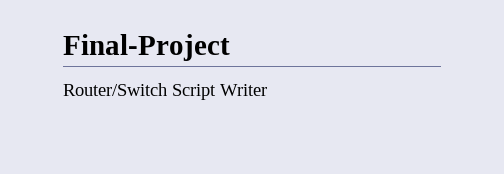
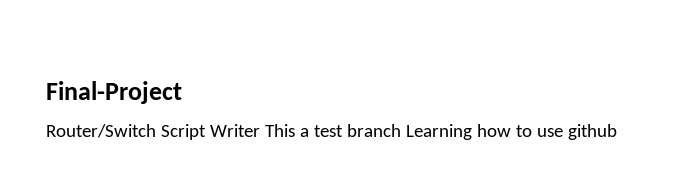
(267, 90) none -> [264,124,617,140] This a test branch Learning how to use github

